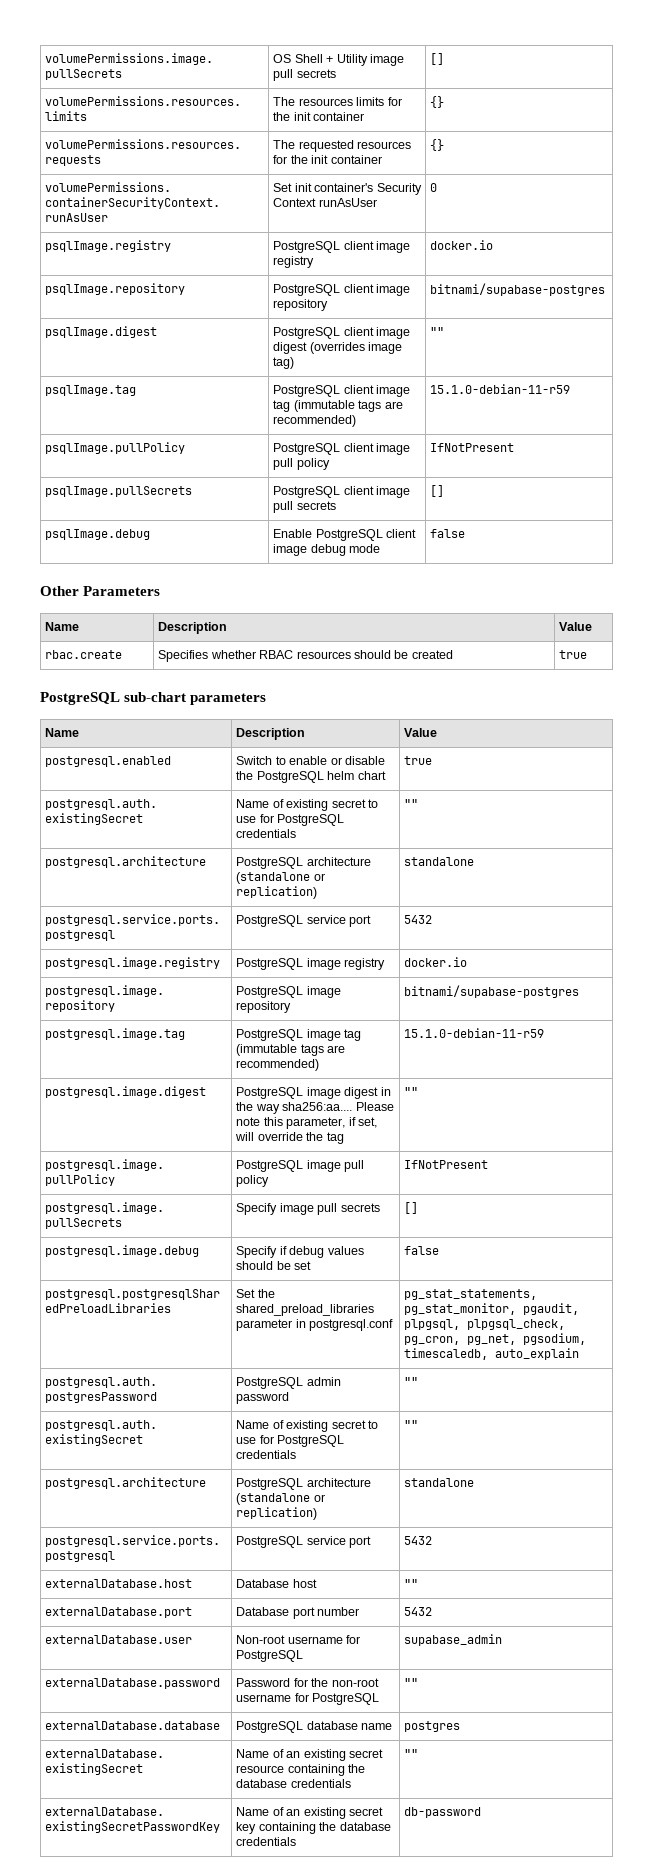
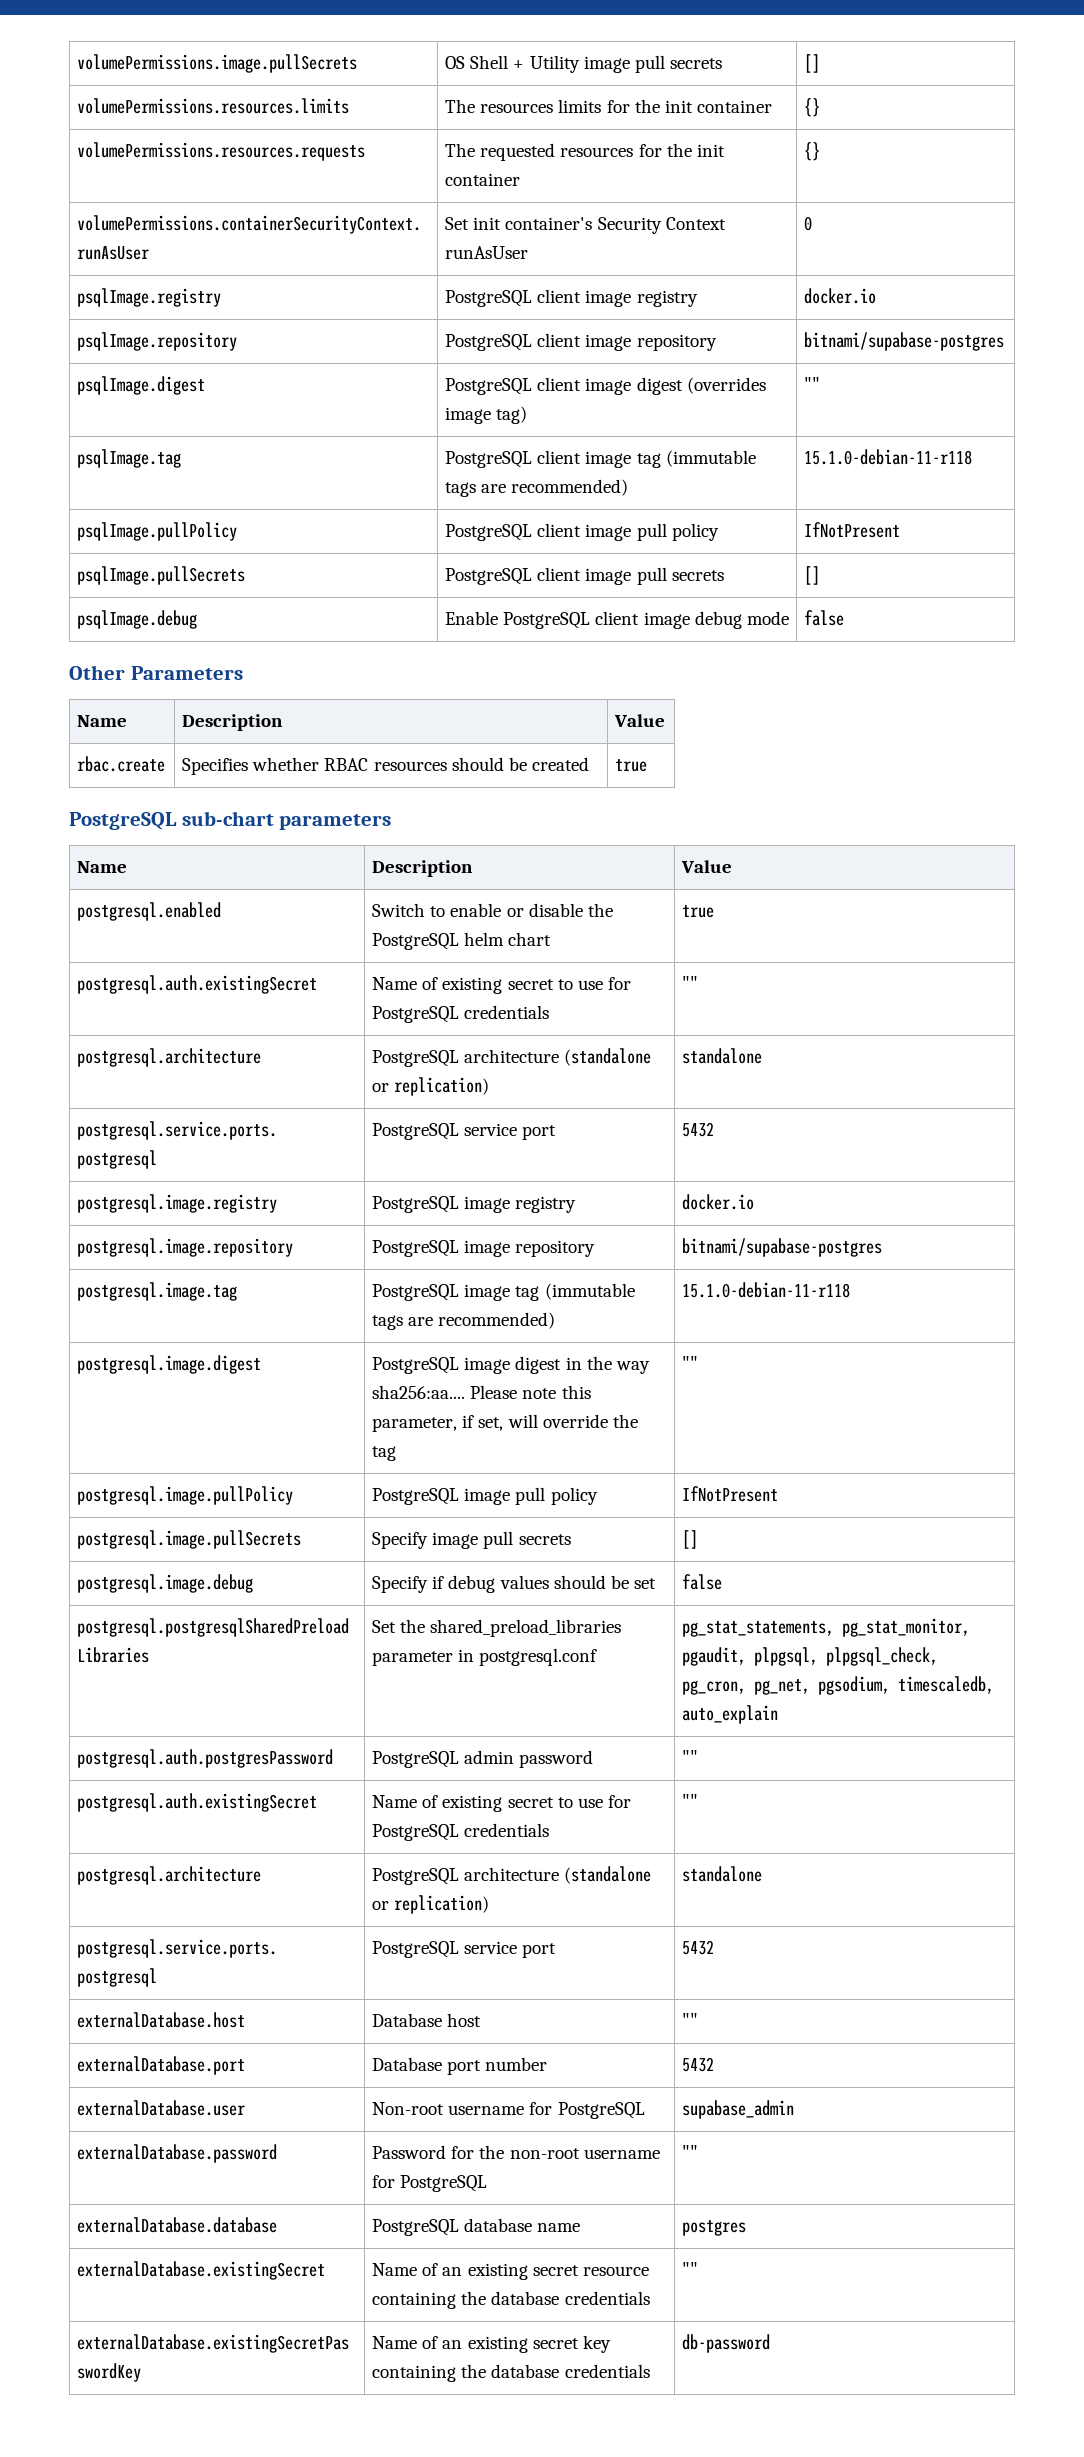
[430,384,571,394] 15.1.0-debian-11-r59 -> [804,449,973,465] 15.1.0-debian-11-r118
[404,1028,545,1038] 15.1.0-debian-11-r59 -> [682,1282,851,1298] 15.1.0-debian-11-r118

